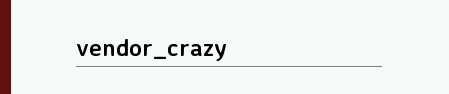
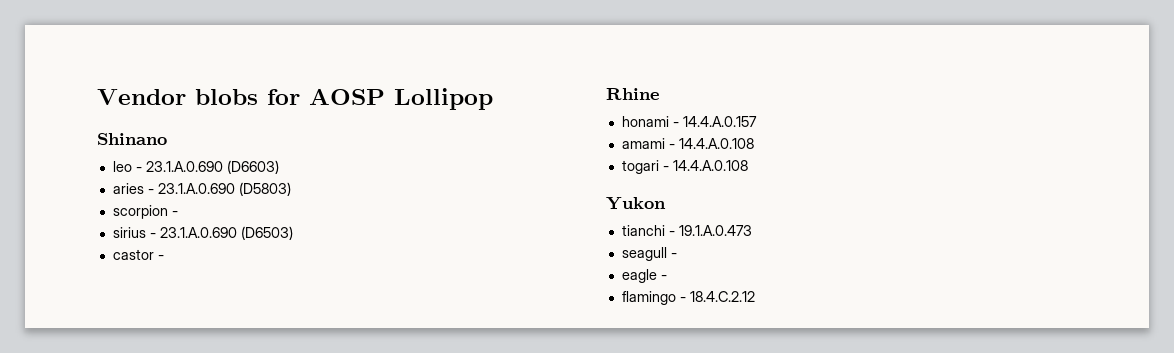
[76,39,227,61] vendor_crazy -> [97,88,493,110] [97,133,167,145] [112,160,279,174] [112,182,291,196] [112,205,178,219] [112,226,293,240] [112,249,164,260] [606,88,659,100] [621,116,757,127] [621,138,754,149] [621,160,748,174] [606,197,666,210] [621,225,752,236] [621,247,677,261] [621,269,667,283] [621,291,755,305] Vendor blobs for AOSP Lollipop // Shinano // leo - 23.1.A.0.690 (D6603) // aries - 23.1.A.0.690 (D5803) // scorpion - // sirius - 23.1.A.0.690 (D6503) // castor - // Rhine // honami - 14.4.A.0.157 // amami - 14.4.A.0.108 // togari - 14.4.A.0.108 // Yukon // tianchi - 19.1.A.0.473 // seagull - // eagle - // flamingo - 18.4.C.2.12

